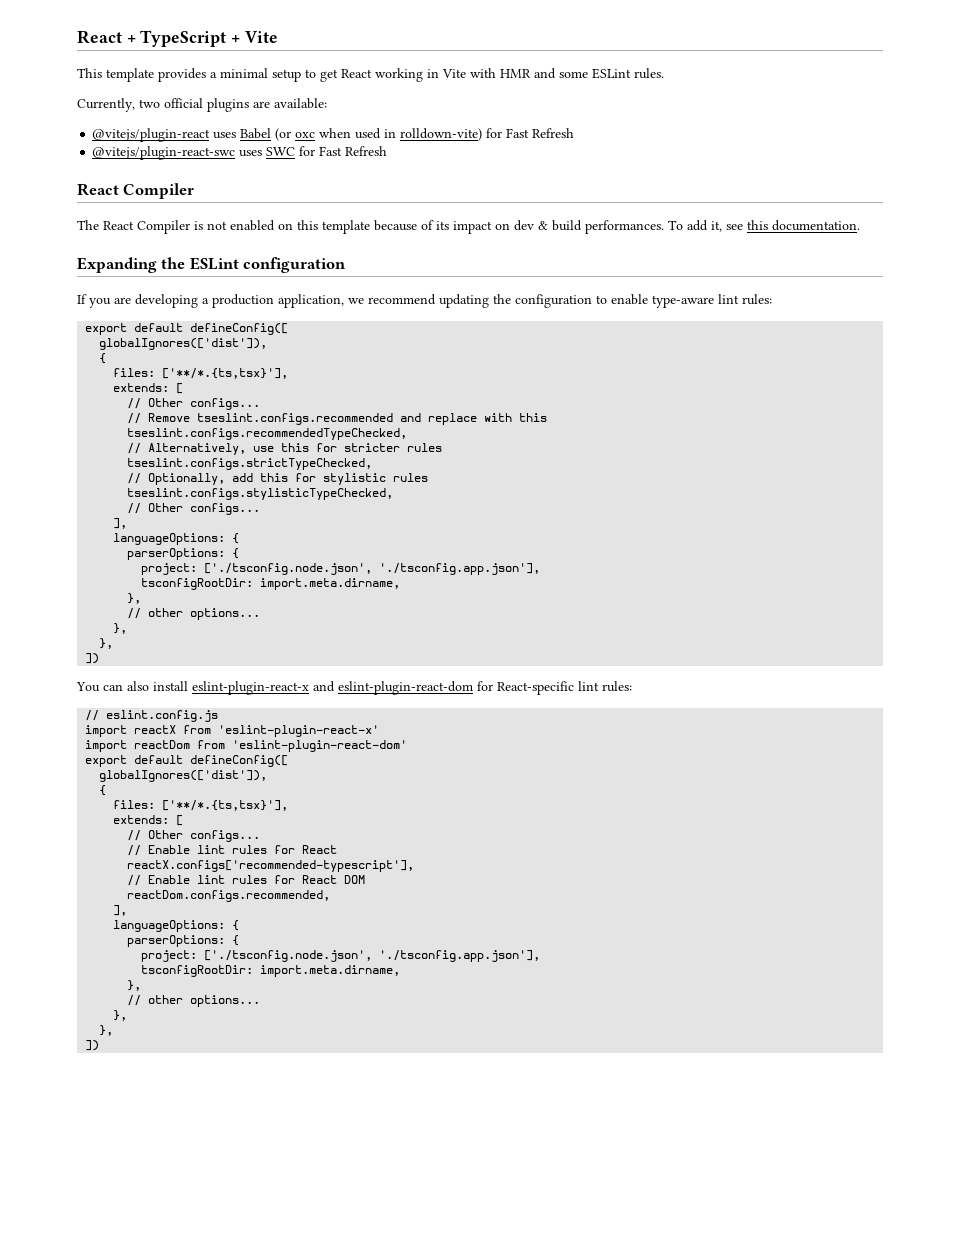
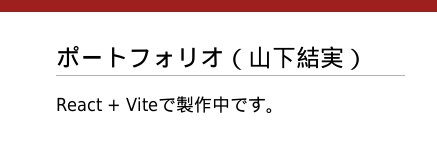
[77,30,278,47] [77,68,664,82] [77,98,327,112] [92,128,575,142] [92,146,388,160] [77,183,195,199] [77,220,860,234] [77,257,347,273] [77,294,772,308] [85,323,289,335] [99,338,268,350] [99,353,107,364] [113,368,289,379] [113,383,184,394] [127,398,261,410] [127,413,548,425] [127,428,408,440] [127,443,443,455] [127,458,373,470] [127,473,429,485] [127,488,394,500] [127,503,261,515] [113,518,128,529] [113,533,240,545] [127,548,240,560] [141,563,541,575] [141,578,401,590] [127,593,142,604] [127,608,261,620] [113,623,128,634] [99,638,114,649] [85,653,100,664] [76,681,632,695] [85,710,219,722] [85,725,380,737] [85,740,408,752] [85,755,289,767] [99,770,268,782] [99,785,107,796] [113,800,289,811] [113,815,184,826] [127,830,261,842] [127,845,338,856] [127,860,415,872] [127,875,366,886] [127,890,331,902] [113,905,128,916] [113,920,240,932] [127,935,240,947] [141,950,541,962] [141,965,401,977] [127,980,142,991] [127,995,261,1007] [113,1010,128,1021] [99,1025,114,1036] [85,1040,100,1051] React + TypeScript + Vite // This template provides a minimal setup to get React working in Vite with HMR and some ESLint rules. // Currently, two official plugins are available: // @vitejs/plugin-react uses Babel (or oxc when used in rolldown-vite) for Fast Refresh // @vitejs/plugin-react-swc uses SWC for Fast Refresh // React Compiler // The React Compiler is not enabled on this template because of its impact on dev & build performances. To add it, see this documentation. // Expanding the ESLint configuration // If you are developing a production application, we recommend updating the configuration to enable type-aware lint rules: // export default defineConfig([ // globalIgnores(['dist']), // { // files: ['**/*.{ts,tsx}'], // extends: [ // // Other configs... // // Remove tseslint.configs.recommended and replace with this // tseslint.configs.recommendedTypeChecked, // // Alternatively, use this for stricter rules // tseslint.configs.strictTypeChecked, // // Optionally, add this for stylistic rules // tseslint.configs.stylisticTypeChecked, // // Other configs... // ], // languageOptions: { // parserOptions: { // project: ['./tsconfig.node.json', './tsconfig.app.json'], // tsconfigRootDir: import.meta.dirname, // }, // // other options... // }, // }, // ]) // You can also install eslint-plugin-react-x and eslint-plugin-react-dom for React-specific lint rules: // // eslint.config.js // import reactX from 'eslint-plugin-react-x' // import reactDom from 'eslint-plugin-react-dom' // export default defineConfig([ // globalIgnores(['dist']), // { // files: ['**/*.{ts,tsx}'], // extends: [ // // Other configs... // // Enable lint rules for React // reactX.configs['recommended-typescript'], // // Enable lint rules for React DOM // reactDom.configs.recommended, // ], // languageOptions: { // parserOptions: { // project: ['./tsconfig.node.json', './tsconfig.app.json'], // tsconfigRootDir: import.meta.dirname, // }, // // other options... // }, // }, // ]) -> [56,45,368,70] [56,96,284,114] ポートフォリオ（山下結実） // React + Viteで製作中です。

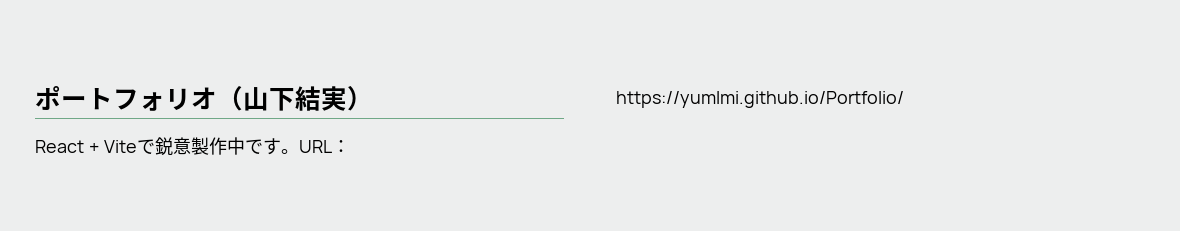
(176, 105) none -> [154,137,191,156] 鋭意
(284, 111) none -> [298,140,350,153] [616,91,904,108] URL：https://yumlmi.github.io/Portfolio/

